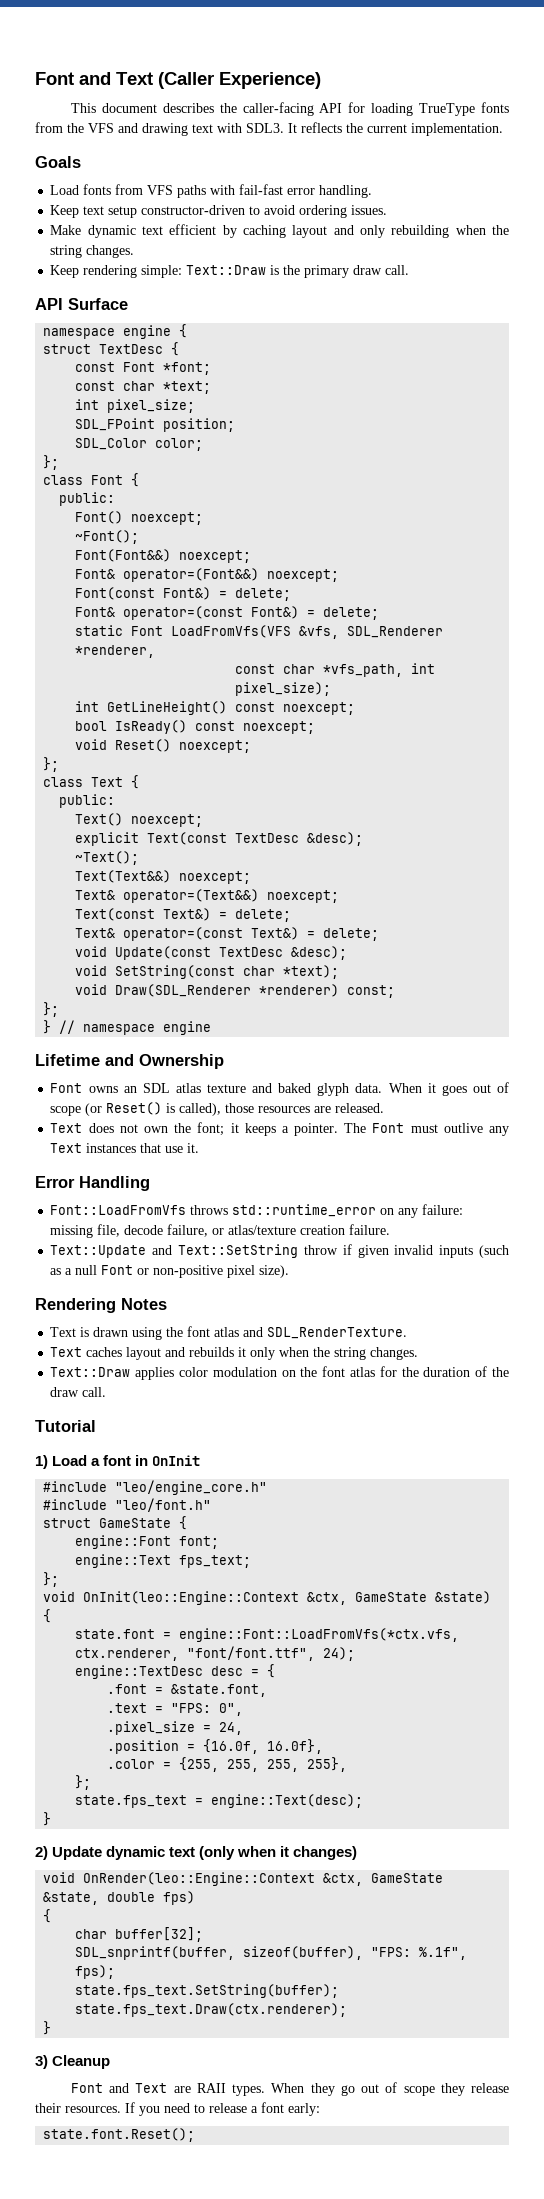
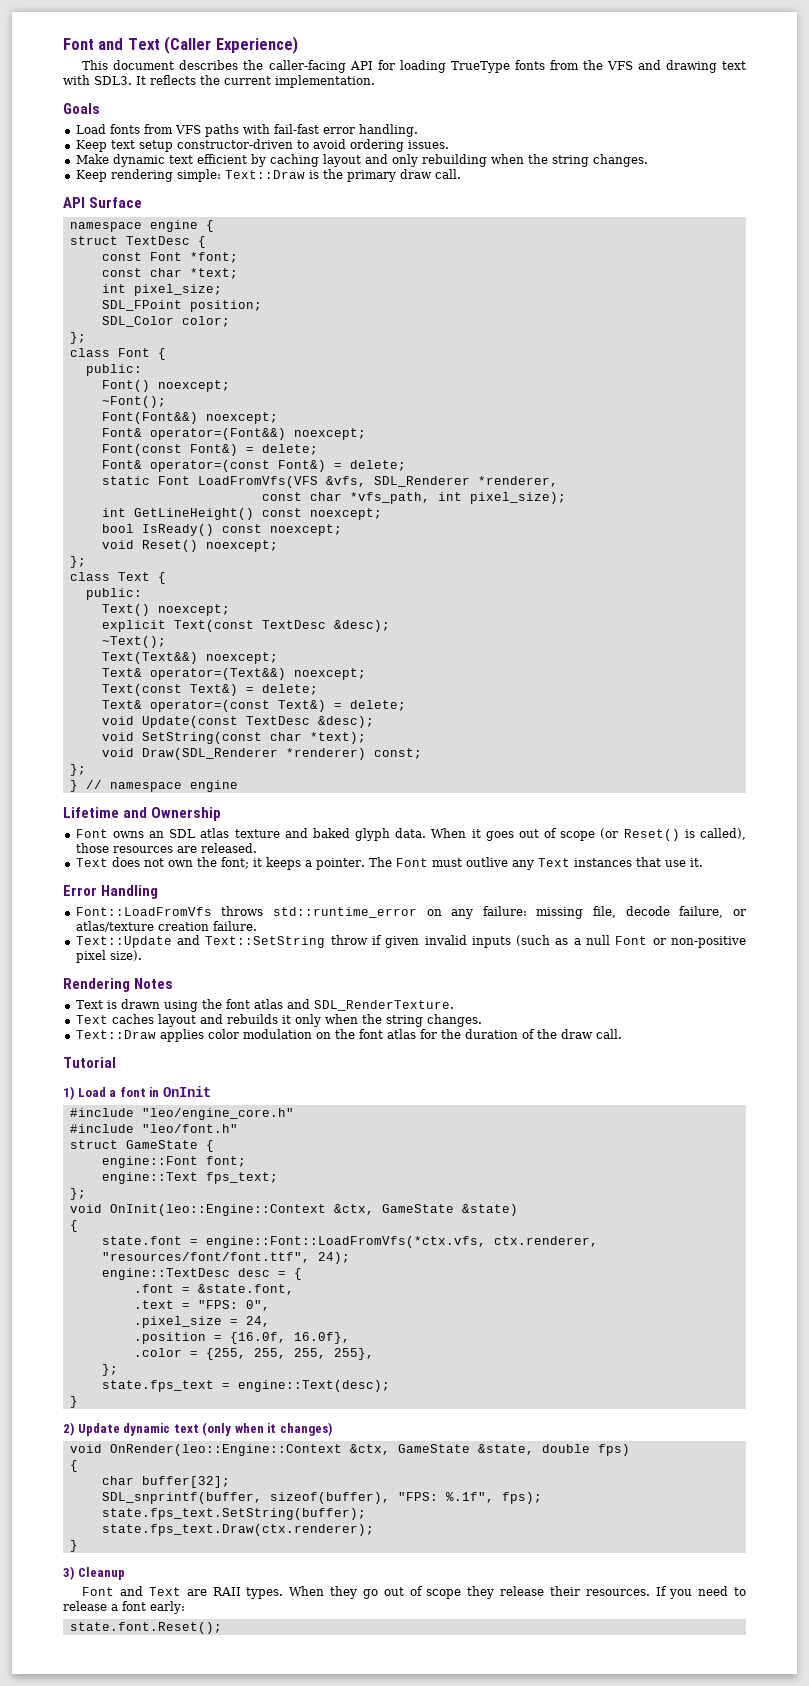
[187,1646,316,1661] "font/font.ttf", -> [101,1252,310,1263] "resources/font/font.ttf",

